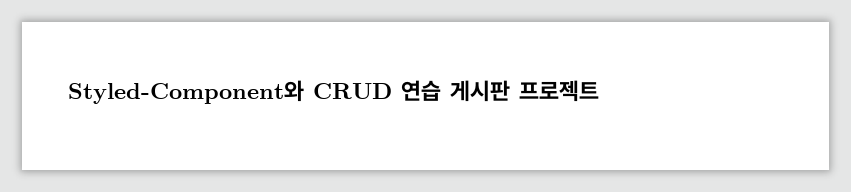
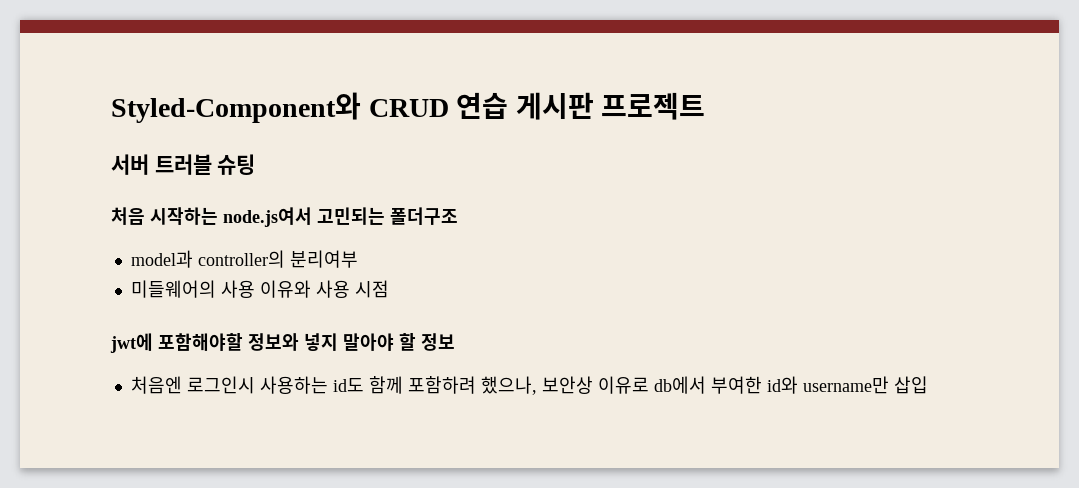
(599, 91) none -> [111,154,256,175] [111,207,458,227] [130,250,358,268] [130,280,389,298] [110,333,455,353] [130,376,928,395] // 서버 트러블 슈팅 // 처음 시작하는 node.js여서 고민되는 폴더구조 // model과 controller의 분리여부 // 미들웨어의 사용 이유와 사용 시점 // jwt에 포함해야할 정보와 넣지 말아야 할 정보 // 처음엔 로그인시 사용하는 id도 함께 포함하려 했으나, 보안상 이유로 db에서 부여한 id와 username만 삽입

